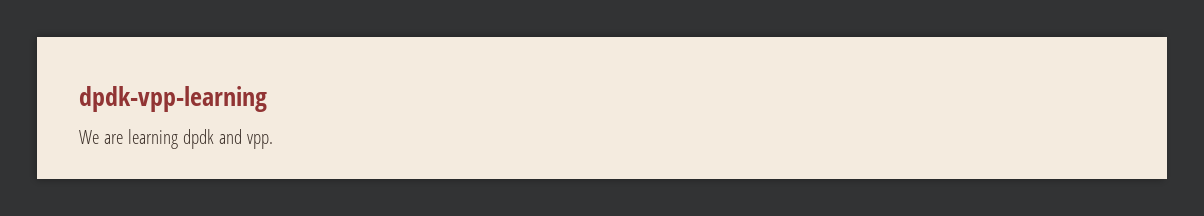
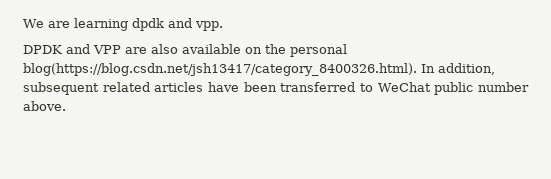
[79,86,267,112] dpdk-vpp-learning // -> (23, 23) none
(273, 141) none -> [23,44,347,57] [23,63,495,76] [23,82,529,95] [23,101,66,111] // DPDK and VPP are also available on the personal blog(https://blog.csdn.net/jsh13417/category_8400326.html). In addition, subsequent related articles have been transferred to WeChat public number above.

